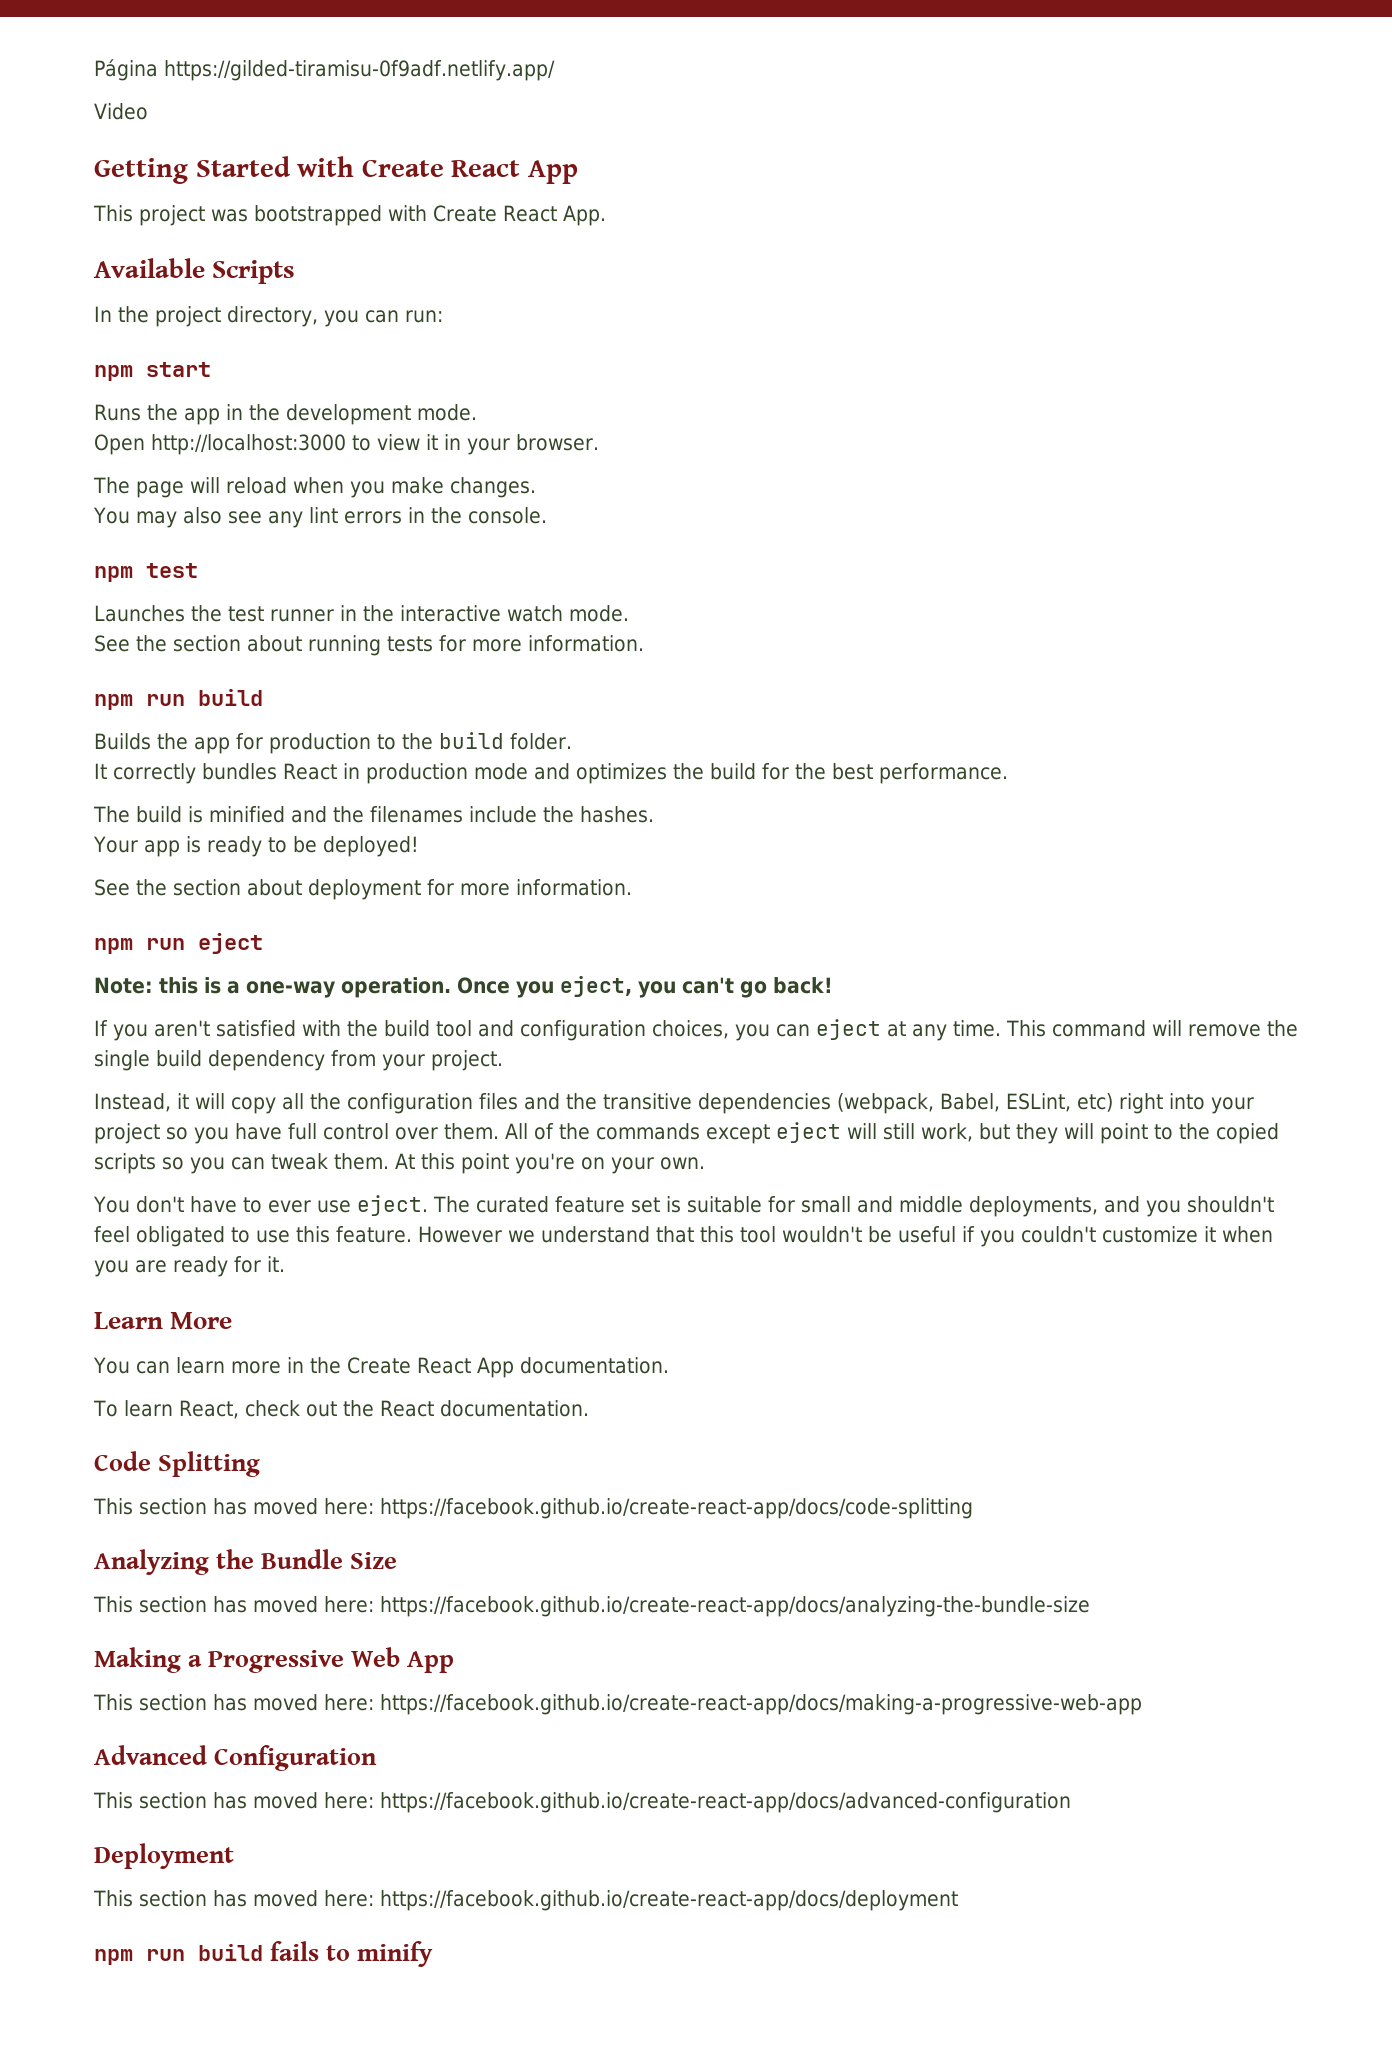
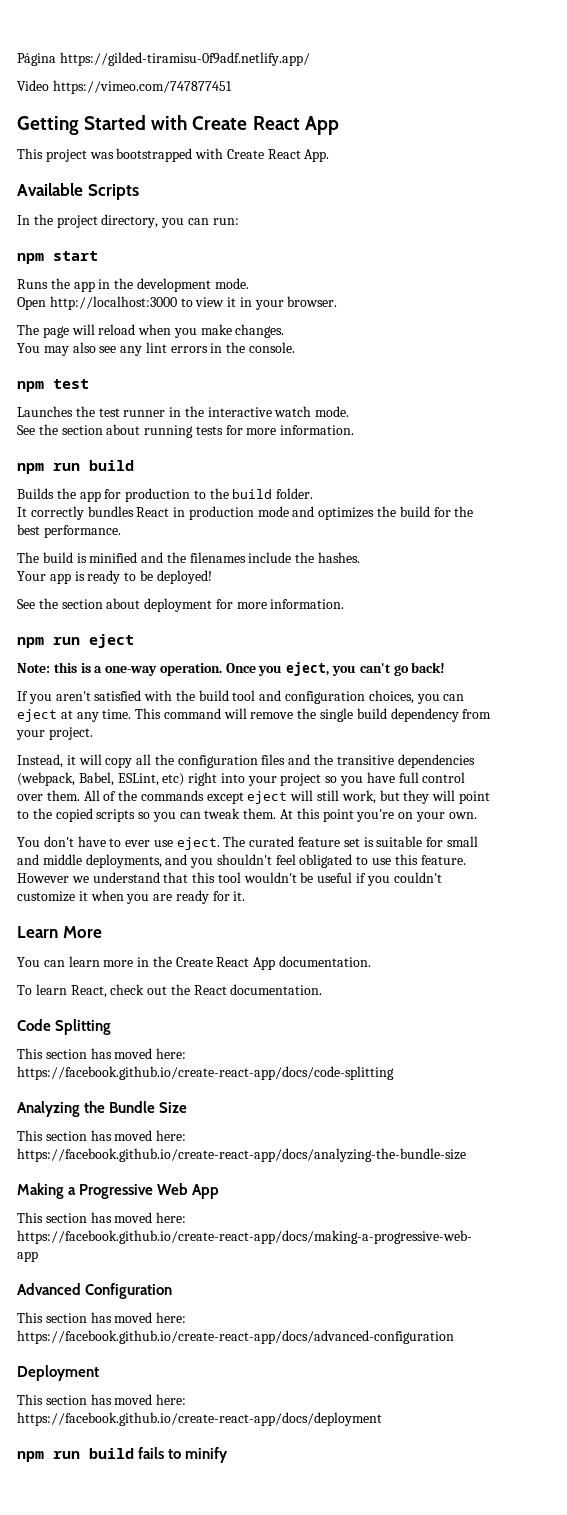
(148, 111) none -> [52,80,232,94] https://vimeo.com/747877451

